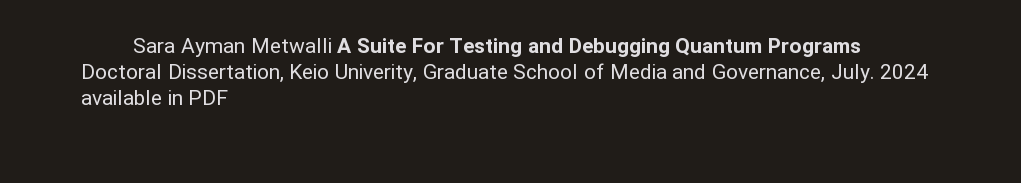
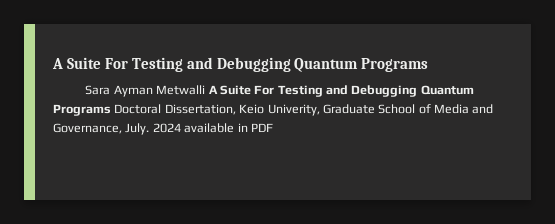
(133, 45) none -> [52,57,429,72] A Suite For Testing and Debugging Quantum Programs //

